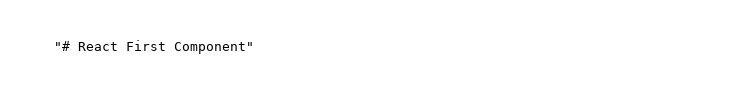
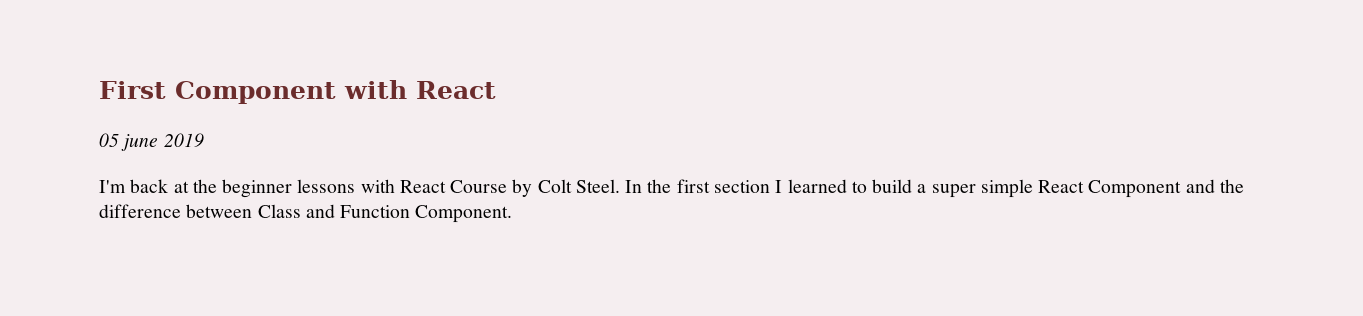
[54,40,254,54] "# React First Component" -> [99,80,496,104] [99,133,204,151] [99,179,1244,198] [99,204,513,223] First Component with React // 05 june 2019 // I'm back at the beginner lessons with React Course by Colt Steel. In the first section I learned to build a super simple React Component and the difference between Class and Function Component.

